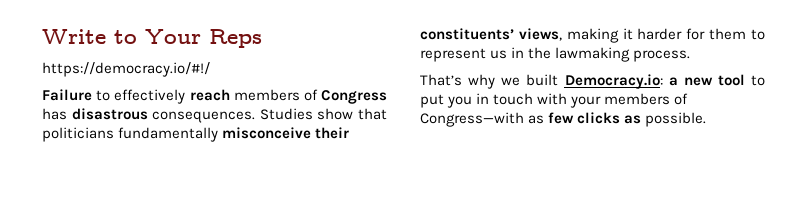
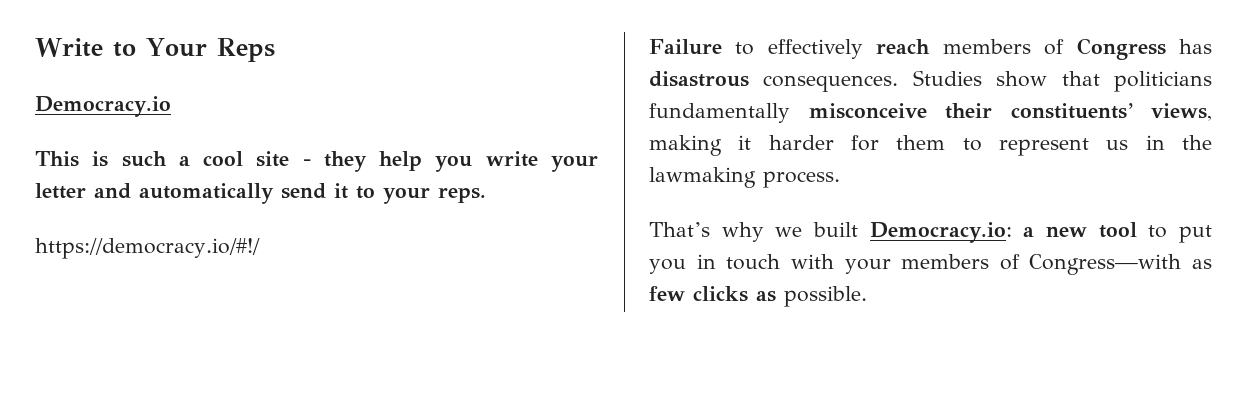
(262, 38) none -> [35,96,171,117] [35,151,598,172] [35,183,486,204] // Democracy.io // This is such a cool site - they help you write your letter and automatically send it to your reps.

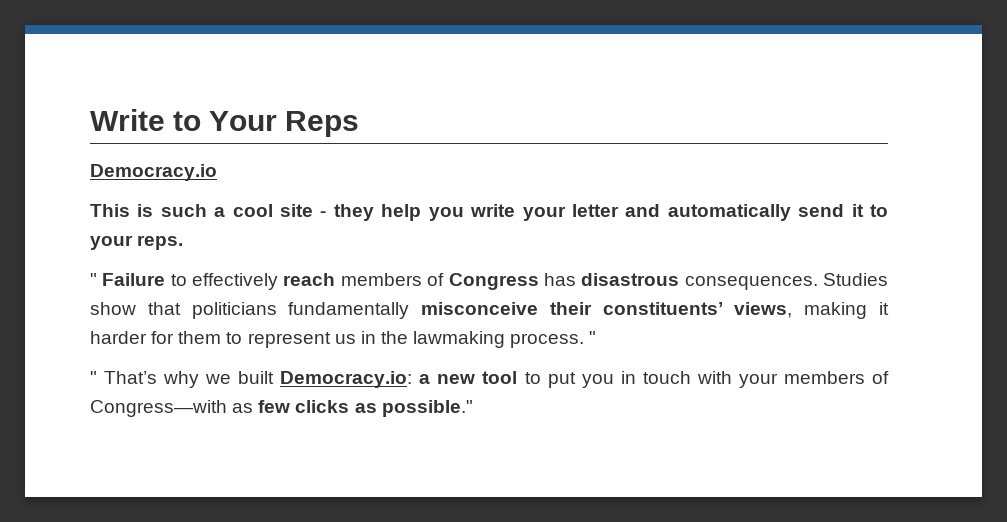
[35,238,260,259] https://democracy.io/#!/ // -> [90,273,97,286] "
(840, 179) // -> [589,331,597,344] [90,371,97,384] " // "
[784,286,867,307] possible. -> [381,400,473,417] possible."

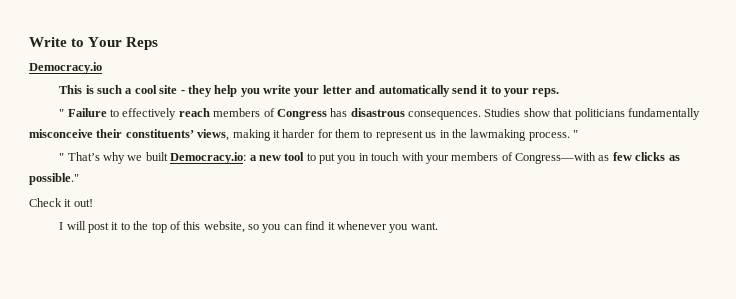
(473, 408) none -> [29,198,93,207] [59,221,438,233] // Check it out! // I will post it to the top of this website, so you can find it whenever you want.

